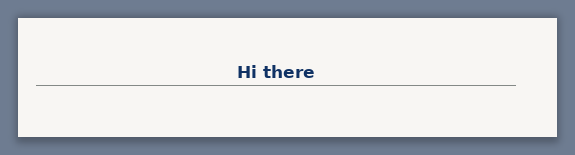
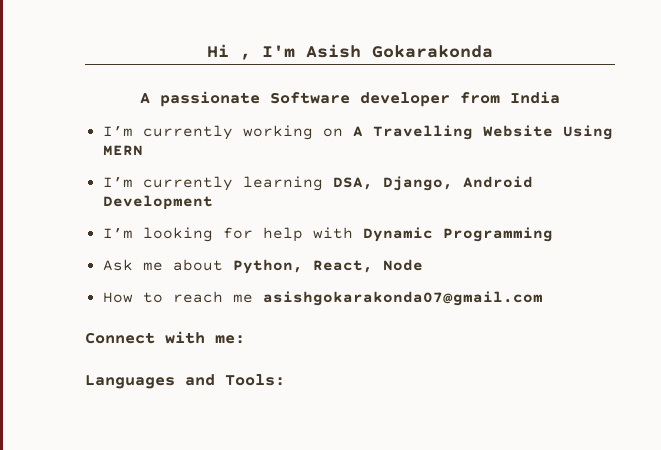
[263,65,315,78] there -> [240,44,493,60] [140,91,560,107] [102,125,613,140] [102,145,143,156] [102,176,533,191] [102,195,213,210] [102,227,553,242] [102,259,423,274] [102,291,543,306] [85,331,245,344] [85,374,285,389] , I'm Asish Gokarakonda // A passionate Software developer from India // I’m currently working on A Travelling Website Using MERN // I’m currently learning DSA, Django, Android Development // I’m looking for help with Dynamic Programming // Ask me about Python, React, Node // How to reach me asishgokarakonda07@gmail.com // Connect with me: // Languages and Tools:

